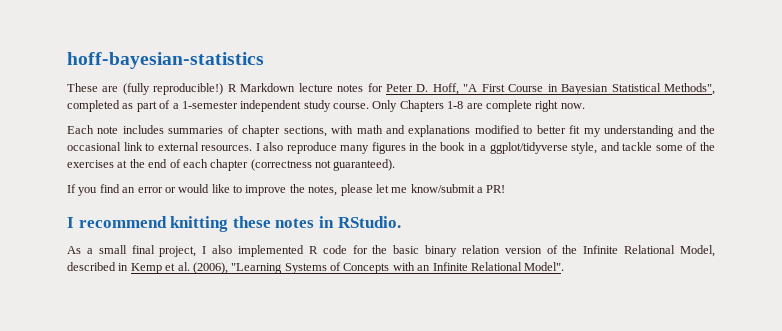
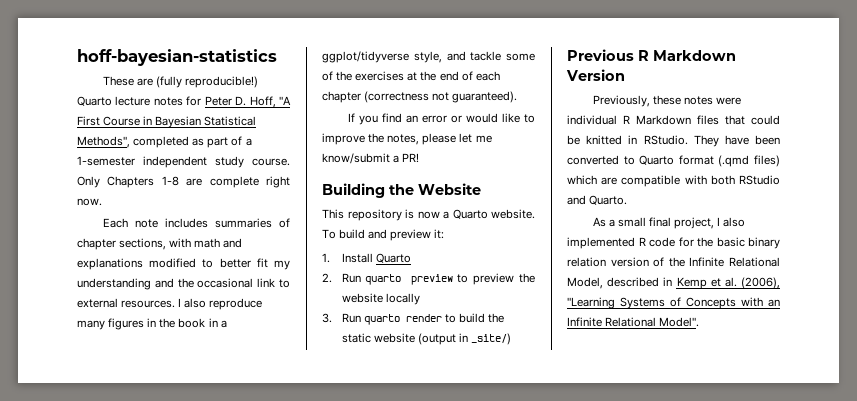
[227,83,296,92] R Markdown -> [77,96,112,106] Quarto
[67,216,401,232] I recommend knitting these notes in RStudio. -> [322,183,481,198] [322,209,535,221] [322,229,445,241] [322,253,411,263] [322,273,535,285] [341,293,420,305] [322,313,505,325] [341,333,512,345] [567,49,736,61] [566,69,625,81] [592,95,741,107] [567,115,780,125] [567,135,780,147] [567,155,780,167] [567,175,780,187] [567,195,628,205] Building the Website // This repository is now a Quarto website. To build and preview it: // 1. Install Quarto // 2. Run quarto preview to preview the website locally // 3. Run quarto render to build the static website (output in _site/) // Previous R Markdown Version // Previously, these notes were individual R Markdown files that could be knitted in RStudio. They have been converted to Quarto format (.qmd files) which are compatible with both RStudio and Quarto.

